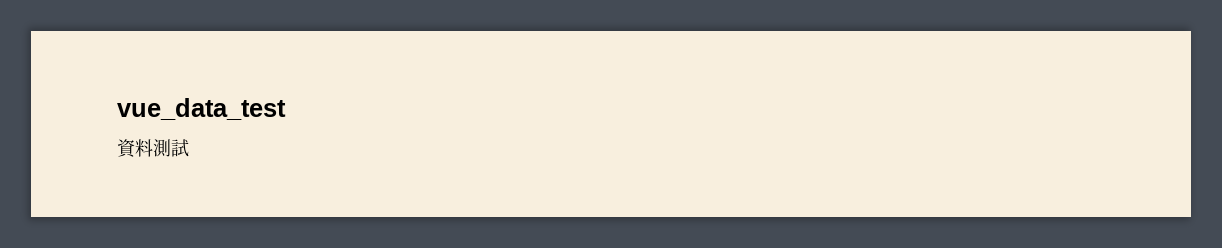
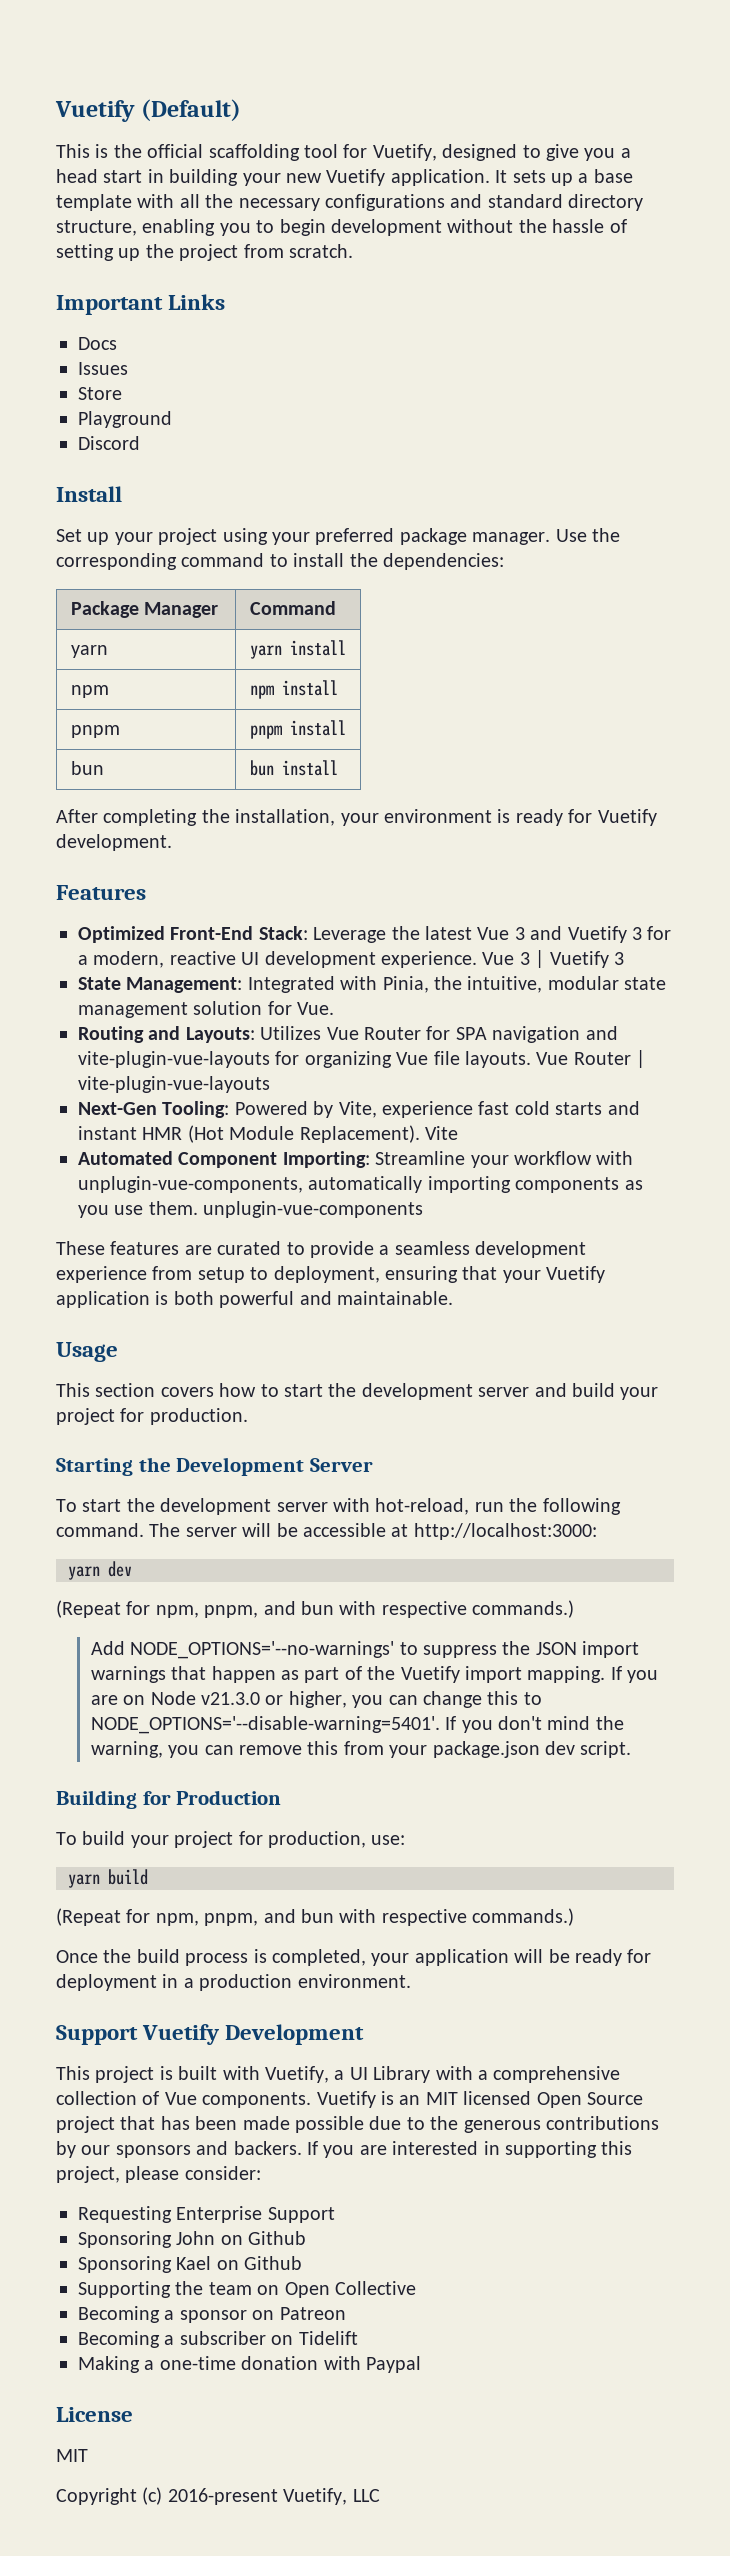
[117,98,286,120] [117,139,189,158] vue_data_test // 資料測試 -> [55,99,242,122] [56,144,631,161] [56,169,633,186] [56,194,644,211] [56,219,627,236] [56,244,353,261] [56,294,226,315] [78,337,117,350] [78,362,128,375] [78,387,122,400] [78,411,172,428] [78,436,140,450] [56,486,122,502] [56,528,620,545] [56,553,504,570] [70,601,218,618] [249,601,336,615] [70,645,108,658] [249,640,346,659] [70,685,109,698] [249,680,338,699] [70,725,120,738] [249,720,346,739] [70,761,104,775] [249,760,338,776] [56,809,657,826] [56,834,172,851] [56,885,146,900] [78,926,672,943] [78,950,624,968] [78,976,667,993] [78,1001,335,1018] [78,1026,618,1043] [78,1050,646,1068] [78,1076,270,1093] [78,1101,640,1118] [78,1125,458,1143] [78,1151,634,1168] [78,1176,643,1193] [78,1201,424,1218] [56,1241,587,1258] [56,1266,606,1283] [56,1291,453,1308] [56,1342,118,1362] [56,1383,659,1400] [56,1408,248,1425] [56,1457,373,1476] [56,1498,621,1515] [56,1523,597,1540] [68,1561,132,1580] [56,1600,575,1618] [90,1641,640,1659] [90,1666,659,1683] [90,1691,542,1708] [90,1716,624,1734] [90,1741,632,1758] [56,1790,282,1809] [56,1831,406,1848] [68,1869,148,1888] [56,1908,575,1926] [56,1949,652,1966] [56,1974,411,1991] [56,2024,365,2045] [56,2066,621,2083] [56,2091,643,2108] [56,2116,659,2133] [56,2141,633,2158] [56,2166,261,2183] [78,2206,335,2223] [78,2231,307,2248] [78,2256,303,2273] [78,2281,416,2298] [78,2306,346,2323] [78,2331,358,2348] [78,2356,421,2373] [56,2407,133,2422] [56,2449,88,2462] [56,2487,380,2505] Vuetify (Default) // This is the official scaffolding tool for Vuetify, designed to give you a head start in building your new Vuetify application. It sets up a base template with all the necessary configurations and standard directory structure, enabling you to begin development without the hassle of setting up the project from scratch. // Important Links // Docs // Issues // Store // Playground // Discord // Install // Set up your project using your preferred package manager. Use the corresponding command to install the dependencies: // Package Manager | Command // yarn | yarn install // npm | npm install // pnpm | pnpm install // bun | bun install // After completing the installation, your environment is ready for Vuetify development. // Features // Optimized Front-End Stack: Leverage the latest Vue 3 and Vuetify 3 for a modern, reactive UI development experience. Vue 3 | Vuetify 3 // State Management: Integrated with Pinia, the intuitive, modular state management solution for Vue. // Routing and Layouts: Utilizes Vue Router for SPA navigation and vite-plugin-vue-layouts for organizing Vue file layouts. Vue Router | vite-plugin-vue-layouts // Next-Gen Tooling: Powered by Vite, experience fast cold starts and instant HMR (Hot Module Replacement). Vite // Automated Component Importing: Streamline your workflow with unplugin-vue-components, automatically importing components as you use them. unplugin-vue-components // These features are curated to provide a seamless development experience from setup to deployment, ensuring that your Vuetify application is both powerful and maintainable. // Usage // This section covers how to start the development server and build your project for production. // Starting the Development Server // To start the development server with hot-reload, run the following command. The server will be accessible at http://localhost:3000: // yarn dev // (Repeat for npm, pnpm, and bun with respective commands.) // Add NODE_OPTIONS='--no-warnings' to suppress the JSON import warnings that happen as part of the Vuetify import mapping. If you are on Node v21.3.0 or higher, you can change this to NODE_OPTIONS='--disable-warning=5401'. If you don't mind the warning, you can remove this from your package.json dev script. // Building for Production // To build your project for production, use: // yarn build // (Repeat for npm, pnpm, and bun with respective commands.) // Once the build process is completed, your application will be ready for deployment in a production environment. // Support Vuetify Development // This project is built with Vuetify, a UI Library with a comprehensive collection of Vue components. Vuetify is an MIT licensed Open Source project that has been made possible due to the generous contributions by our sponsors and backers. If you are interested in supporting this project, please consider: // Requesting Enterprise Support // Sponsoring John on Github // Sponsoring Kael on Github // Supporting the team on Open Collective // Becoming a sponsor on Patreon // Becoming a subscriber on Tidelift // Making a one-time donation with Paypal // License // MIT // Copyright (c) 2016-present Vuetify, LLC

